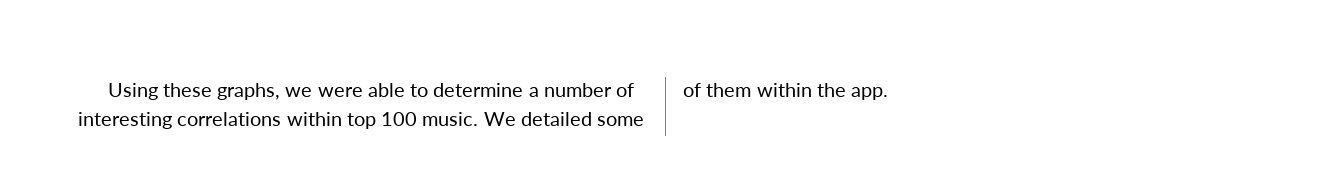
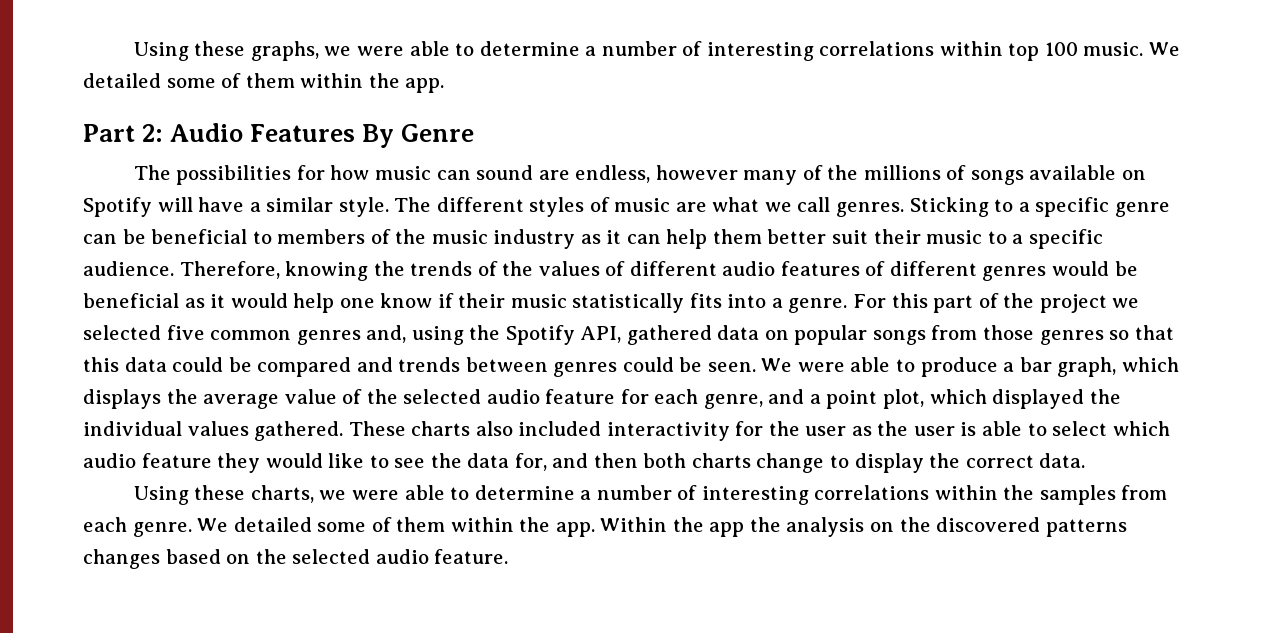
(889, 93) none -> [83,123,475,148] [133,165,1146,185] [83,197,1170,217] [83,229,1103,249] [83,261,1138,281] [83,293,1140,313] [83,325,1174,345] [83,357,1179,377] [83,389,1121,409] [83,421,1170,441] [83,453,1086,473] [133,485,1168,505] [83,517,1127,537] [83,549,509,569] // Part 2: Audio Features By Genre // The possibilities for how music can sound are endless, however many of the millions of songs available on Spotify will have a similar style. The different styles of music are what we call genres. Sticking to a specific genre can be beneficial to members of the music industry as it can help them better suit their music to a specific audience. Therefore, knowing the trends of the values of different audio features of different genres would be beneficial as it would help one know if their music statistically fits into a genre. For this part of the project we selected five common genres and, using the Spotify API, gathered data on popular songs from those genres so that this data could be compared and trends between genres could be seen. We were able to produce a bar graph, which displays the average value of the selected audio feature for each genre, and a point plot, which displayed the individual values gathered. These charts also included interactivity for the user as the user is able to select which audio feature they would like to see the data for, and then both charts change to display the correct data. // Using these charts, we were able to determine a number of interesting correlations within the samples from each genre. We detailed some of them within the app. Within the app the analysis on the discovered patterns changes based on the selected audio feature.

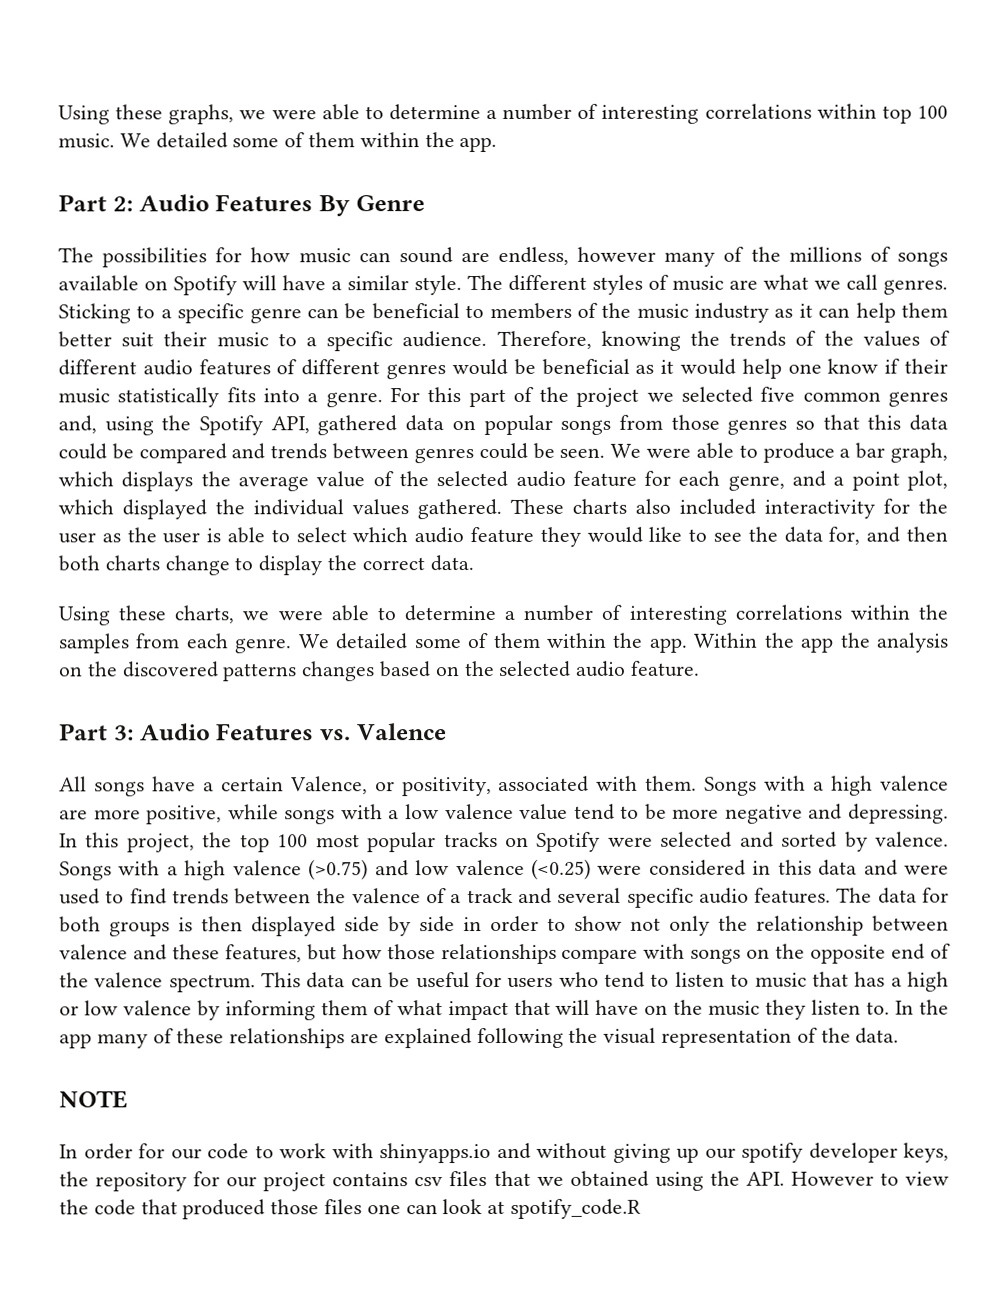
(509, 556) none -> [59,723,447,741] [59,775,949,797] [59,803,949,825] [59,831,949,853] [59,858,949,881] [59,887,949,908] [59,915,949,937] [59,943,951,965] [59,971,949,993] [59,999,949,1021] [59,1027,900,1049] [59,1090,128,1109] [59,1142,949,1164] [59,1170,949,1192] [59,1198,642,1220] // Part 3: Audio Features vs. Valence // All songs have a certain Valence, or positivity, associated with them. Songs with a high valence are more positive, while songs with a low valence value tend to be more negative and depressing. In this project, the top 100 most popular tracks on Spotify were selected and sorted by valence. Songs with a high valence (>0.75) and low valence (<0.25) were considered in this data and were used to find trends between the valence of a track and several specific audio features. The data for both groups is then displayed side by side in order to show not only the relationship between valence and these features, but how those relationships compare with songs on the opposite end of the valence spectrum. This data can be useful for users who tend to listen to music that has a high or low valence by informing them of what impact that will have on the music they listen to. In the app many of these relationships are explained following the visual representation of the data. // NOTE // In order for our code to work with shinyapps.io and without giving up our spotify developer keys, the repository for our project contains csv files that we obtained using the API. However to view the code that produced those files one can look at spotify_code.R

